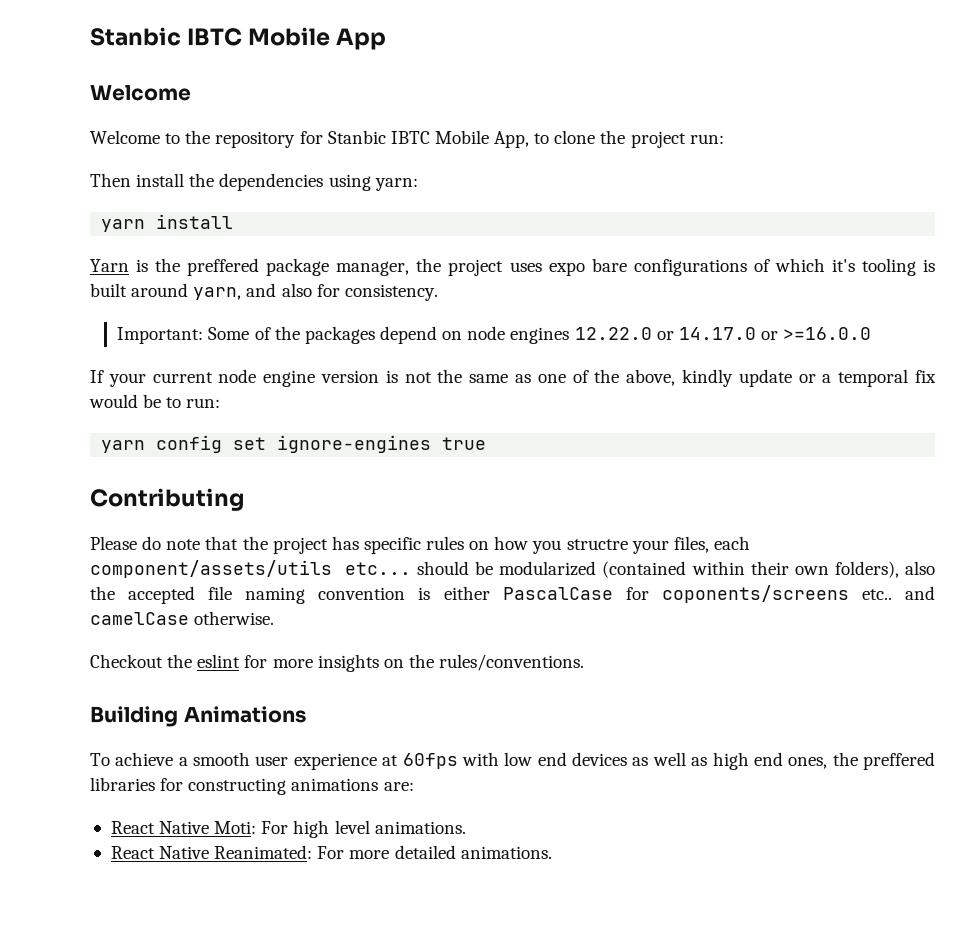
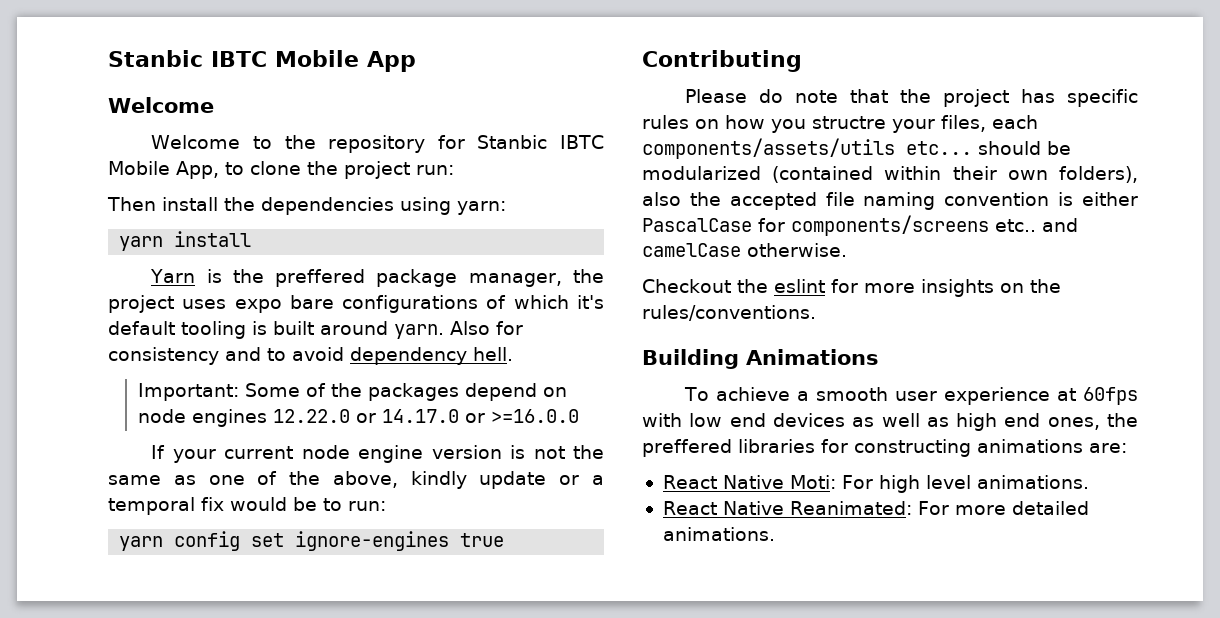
(855, 265) none -> [108,321,175,335] default
[193,283,438,301] yarn, and also for consistency. -> [394,321,523,339] [108,347,513,365] yarn. Also for consistency and to avoid dependency hell.
[90,560,332,578] component/assets/utils -> [642,138,895,159] components/assets/utils
[661,585,849,603] coponents/screens -> [791,215,989,236] components/screens

